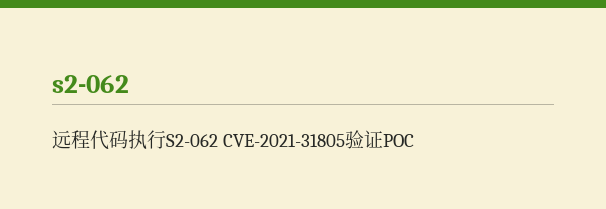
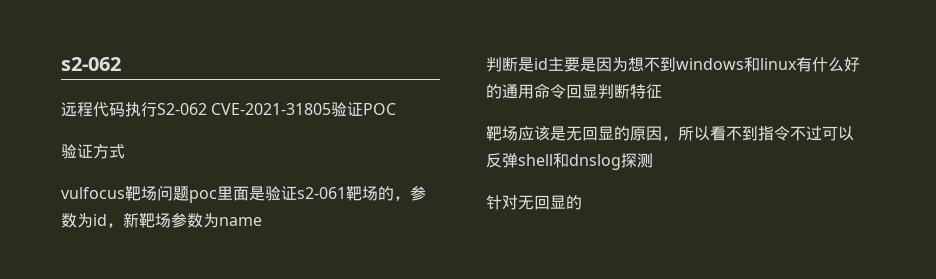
(415, 140) none -> [61,144,125,159] [61,185,426,203] [61,212,262,228] [486,57,860,72] [486,83,662,99] [486,126,854,141] [486,153,653,170] [486,195,582,210] // 验证方式 // vulfocus靶场问题poc里面是验证s2-061靶场的，参数为id，新靶场参数为name // 判断是id主要是因为想不到windows和linux有什么好的通用命令回显判断特征 // 靶场应该是无回显的原因，所以看不到指令不过可以反弹shell和dnslog探测 // 针对无回显的

